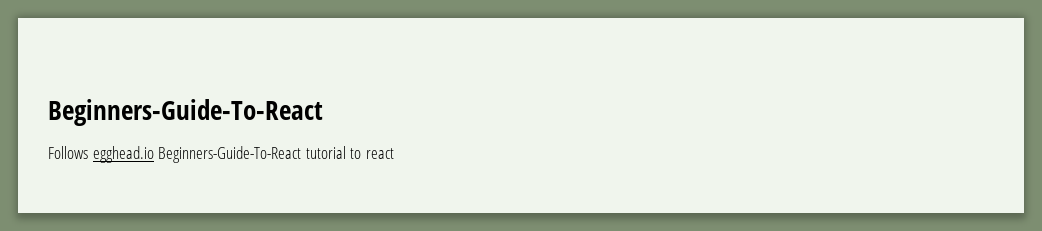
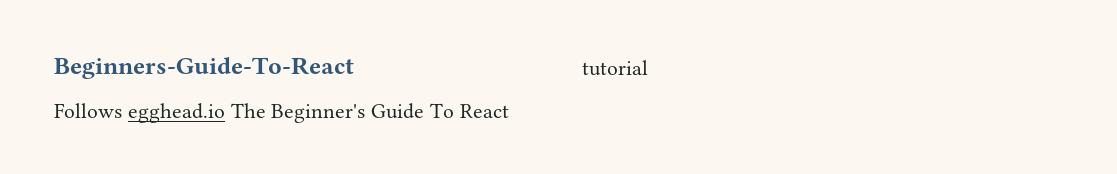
[158,146,394,163] Beginners-Guide-To-React tutorial to react -> [230,103,509,123] [582,60,648,76] The Beginner's Guide To React tutorial

